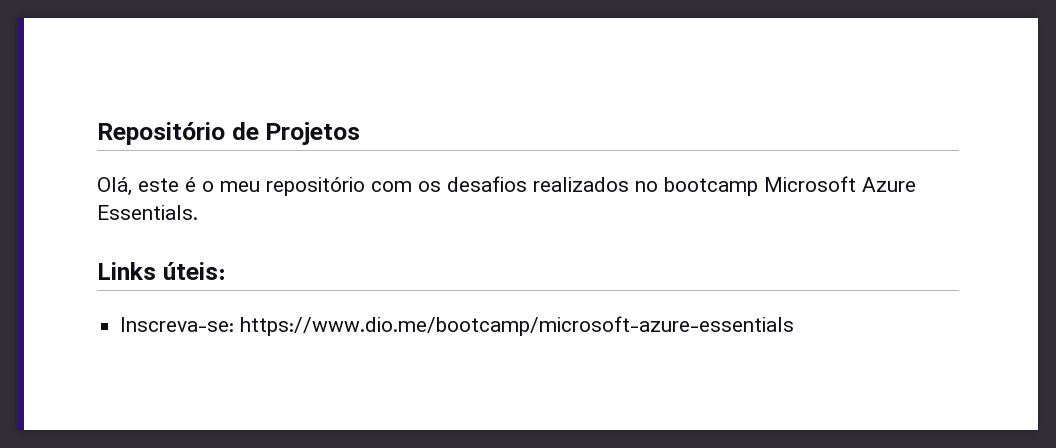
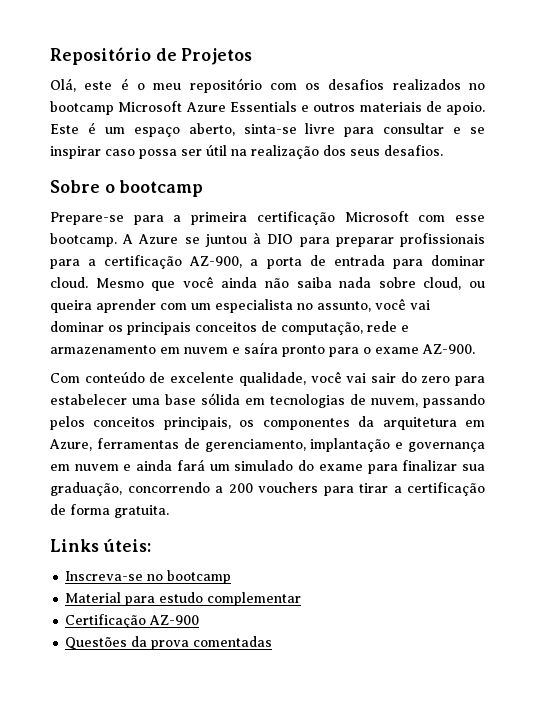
[97,205,198,220] [97,262,226,280] [120,316,795,336] Essentials. // Links úteis: // Inscreva-se: https://www.dio.me/bootcamp/microsoft-azure-essentials -> [229,101,485,115] [50,122,485,137] [50,145,443,159] [50,180,204,197] [50,211,486,225] [50,232,486,247] [50,255,485,269] [50,276,486,291] [50,298,430,313] [50,321,409,335] [50,342,475,357] [50,371,485,386] [50,393,485,408] [50,416,485,430] [49,438,485,452] [50,459,486,474] [50,482,485,496] [50,504,169,518] [50,539,151,552] [65,570,232,584] [65,592,302,606] [65,614,200,628] [65,636,273,650] Essentials e outros materiais de apoio. Este é um espaço aberto, sinta-se livre para consultar e se inspirar caso possa ser útil na realização dos seus desafios. // Sobre o bootcamp // Prepare-se para a primeira certificação Microsoft com esse bootcamp. A Azure se juntou à DIO para preparar profissionais para a certificação AZ-900, a porta de entrada para dominar cloud. Mesmo que você ainda não saiba nada sobre cloud, ou queira aprender com um especialista no assunto, você vai dominar os principais conceitos de computação, rede e armazenamento em nuvem e saíra pronto para o exame AZ-900. // Com conteúdo de excelente qualidade, você vai sair do zero para estabelecer uma base sólida em tecnologias de nuvem, passando pelos conceitos principais, os componentes da arquitetura em Azure, ferramentas de gerenciamento, implantação e governança em nuvem e ainda fará um simulado do exame para finalizar sua graduação, concorrendo a 200 vouchers para tirar a certificação de forma gratuita. // Links úteis: // Inscreva-se no bootcamp // Material para estudo complementar // Certificação AZ-900 // Questões da prova comentadas

